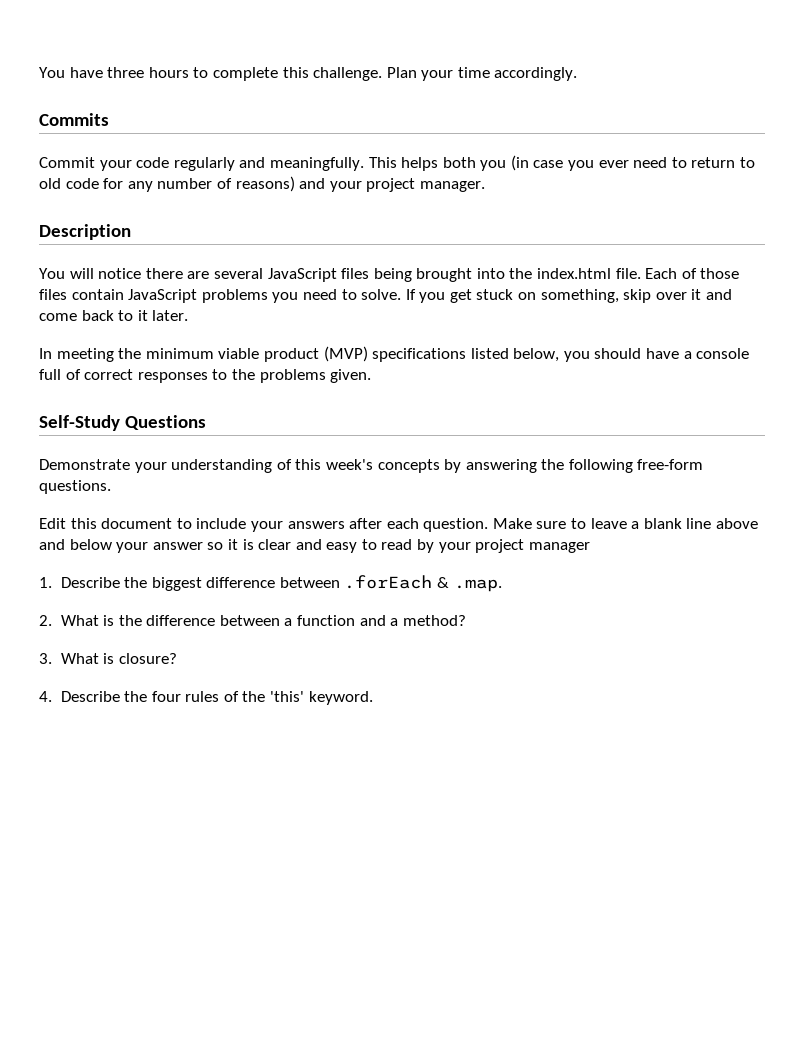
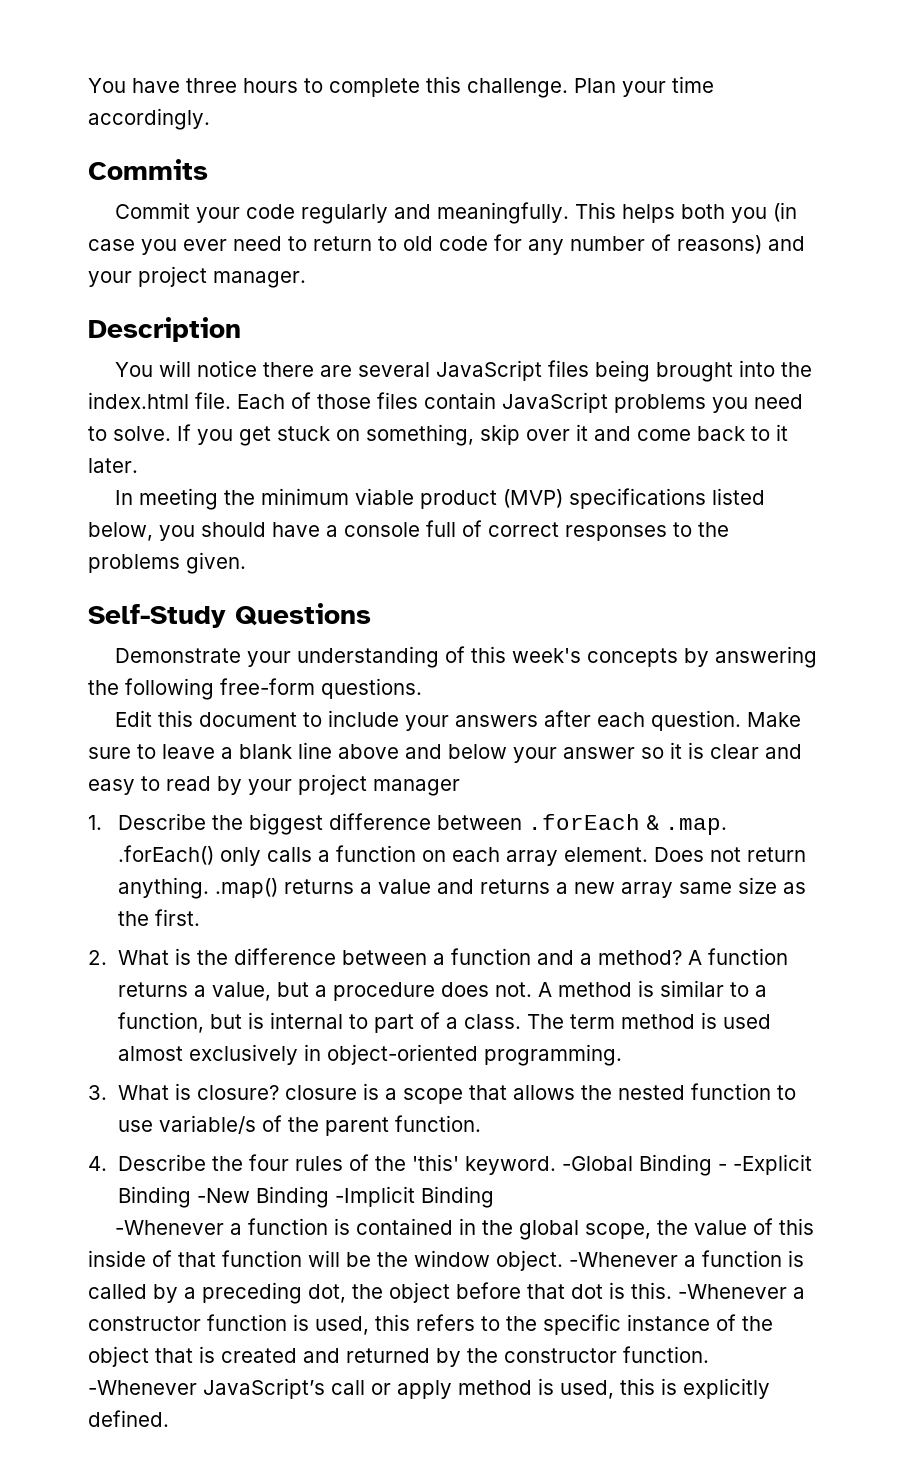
(502, 585) none -> [117,845,806,866] [117,877,806,899] [117,909,200,926] .forEach() only calls a function on each array element. Does not return anything. .map() returns a value and returns a new array same size as the first.
[39,653,177,664] // 3. What is closure? -> [687,948,788,965] [117,980,767,1001] [117,1012,771,1033] [117,1044,622,1066] [88,1083,796,1104] [117,1115,481,1136] A function returns a value, but a procedure does not. A method is similar to a function, but is internal to part of a class. The term method is used almost exclusively in object-oriented programming. // 3. What is closure? closure is a scope that allows the nested function to use variable/s of the parent function.
(373, 698) none -> [561,1154,812,1176] [117,1186,494,1208] [114,1218,814,1240] [88,1250,804,1271] [88,1282,805,1304] [88,1314,773,1335] [88,1346,709,1367] [88,1378,770,1399] [88,1410,169,1427] -Global Binding - -Explicit Binding -New Binding -Implicit Binding // -Whenever a function is contained in the global scope, the value of this inside of that function will be the window object. -Whenever a function is called by a preceding dot, the object before that dot is this. -Whenever a constructor function is used, this refers to the specific instance of the object that is created and returned by the constructor function. -Whenever JavaScript’s call or apply method is used, this is explicitly defined.

